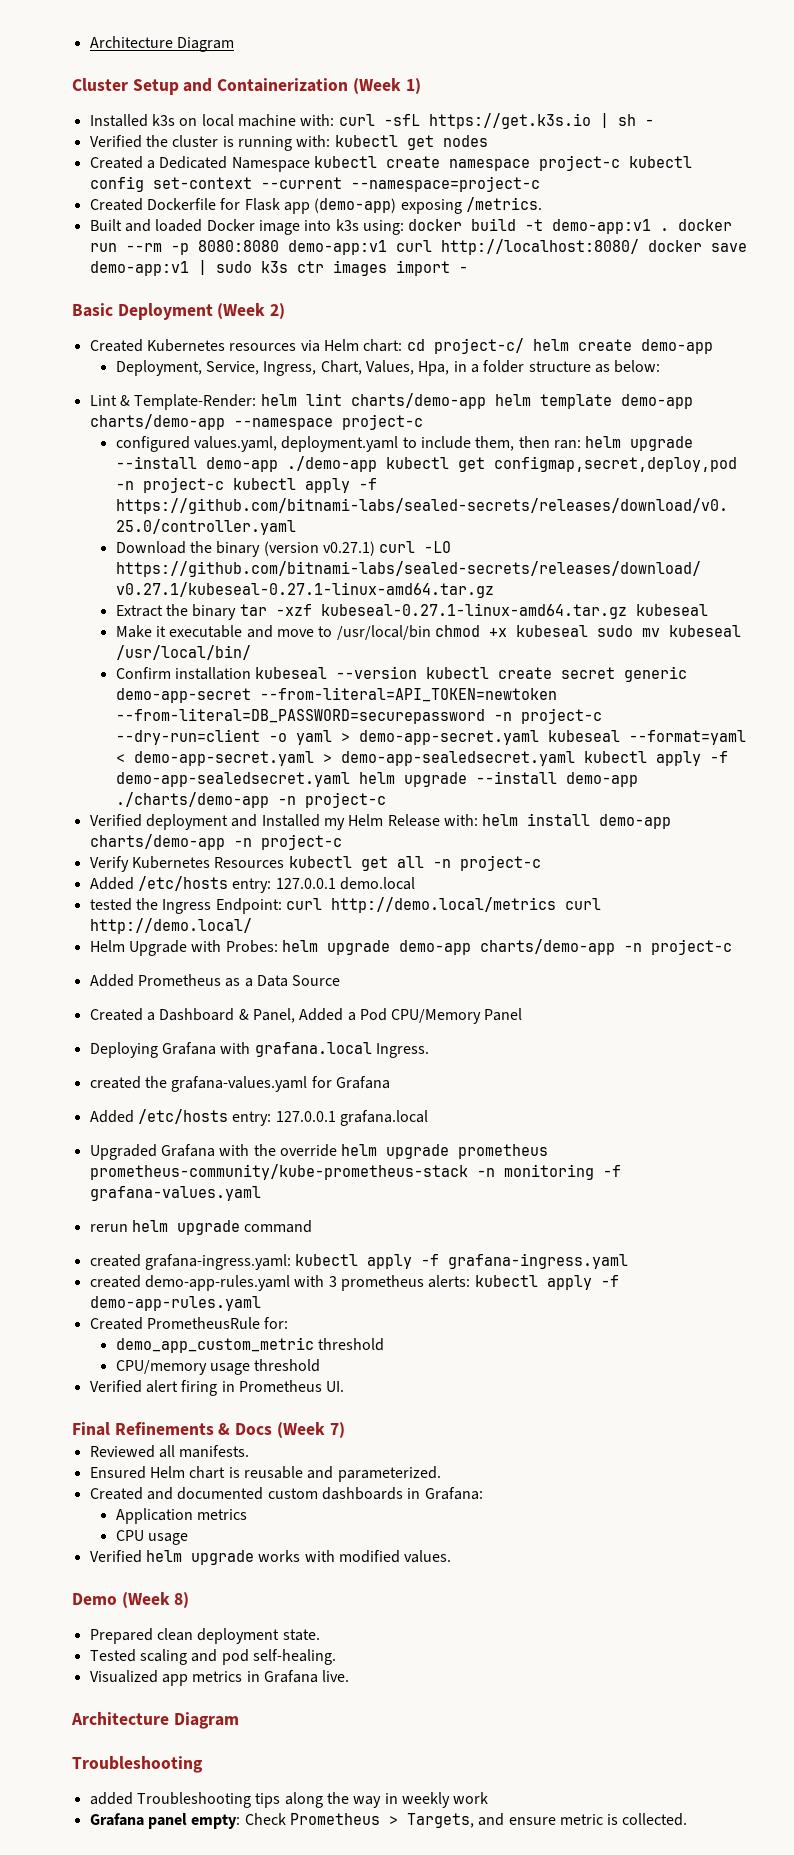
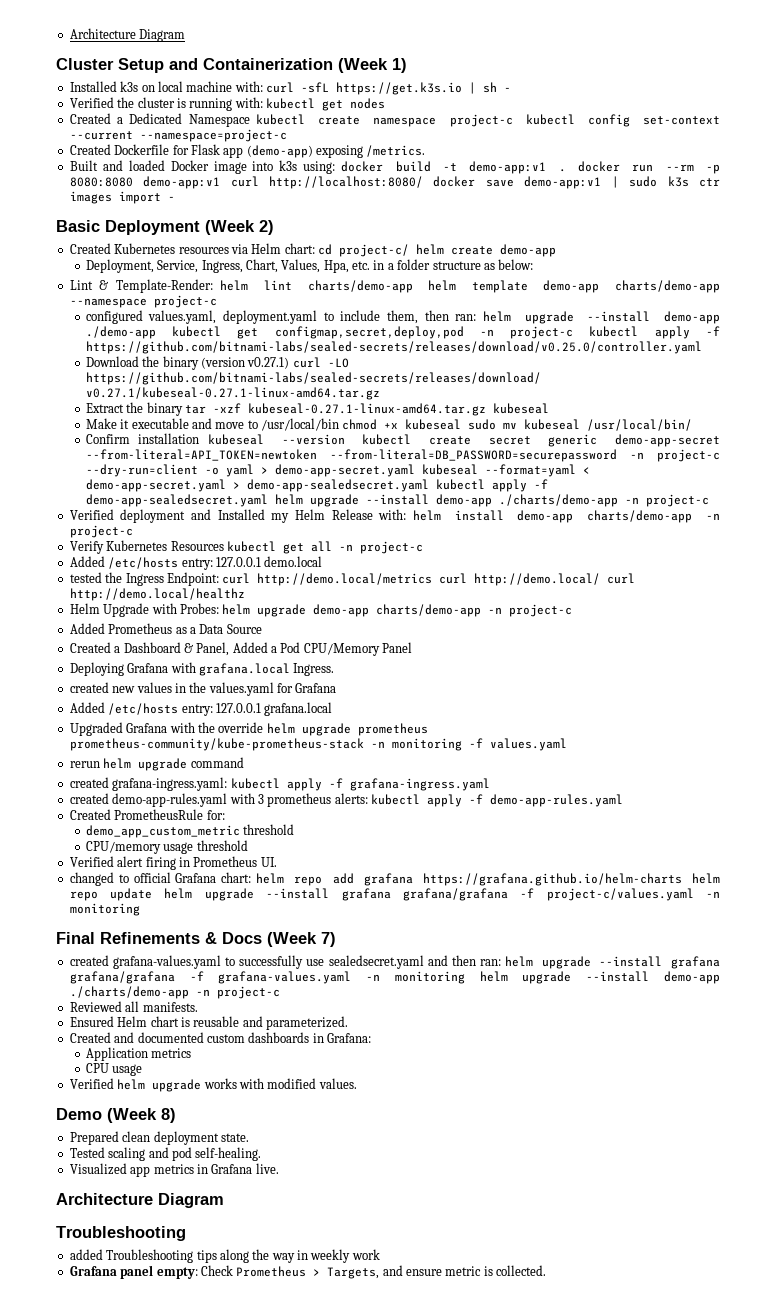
(450, 368) none -> [352,261,371,270] etc.
(252, 926) none -> [607,573,636,584] [69,588,245,601] curl http://demo.local/healthz
[144,1076,308,1092] the grafana-values.yaml -> [112,682,274,696] new values in the values.yaml
[89,1186,261,1201] grafana-values.yaml -> [489,738,567,751] values.yaml
(345, 1386) none -> [69,872,720,886] [69,888,720,901] [69,903,140,916] // changed to official Grafana chart: helm repo add grafana https://grafana.github.io/helm-charts helm repo update helm upgrade --install grafana grafana/grafana -f project-c/values.yaml -n monitoring
(345, 1430) none -> [69,955,720,969] [69,971,720,984] [69,986,280,999] // created grafana-values.yaml to successfully use sealedsecret.yaml and then ran: helm upgrade --install grafana grafana/grafana -f grafana-values.yaml -n monitoring helm upgrade --install demo-app ./charts/demo-app -n project-c

